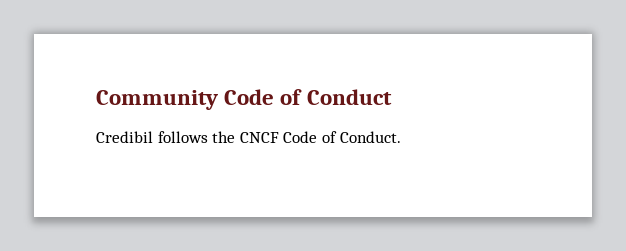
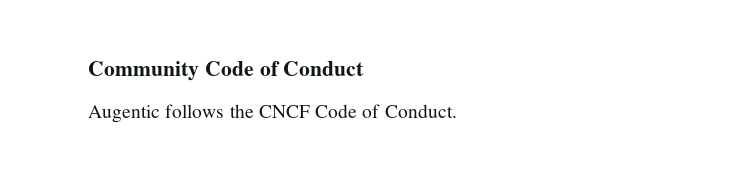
[96,131,153,143] Credibil -> [88,105,160,123] Augentic

